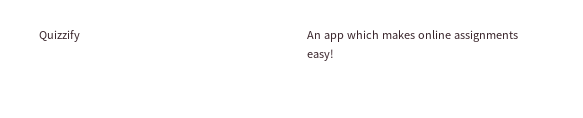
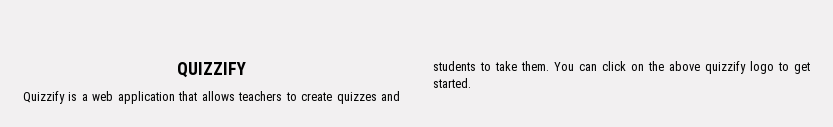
(39, 36) none -> [177,62,246,78] QUIZZIFY //
[307,30,518,42] [307,49,334,61] // An app which makes online assignments easy! -> [68,91,400,104] [433,61,810,74] [433,78,471,88] is a web application that allows teachers to create quizzes and students to take them. You can click on the above quizzify logo to get started.

